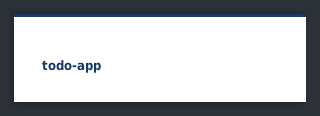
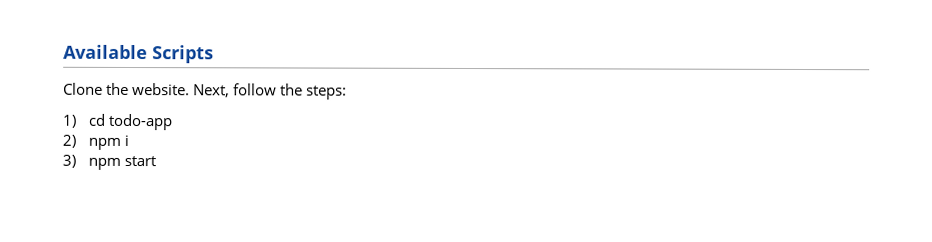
[42,60,101,73] todo-app -> [63,44,214,64] [63,82,348,100] [62,113,173,131] [62,134,129,150] [62,154,156,170] Available Scripts // Clone the website. Next, follow the steps: // 1) cd todo-app // 2) npm i // 3) npm start

